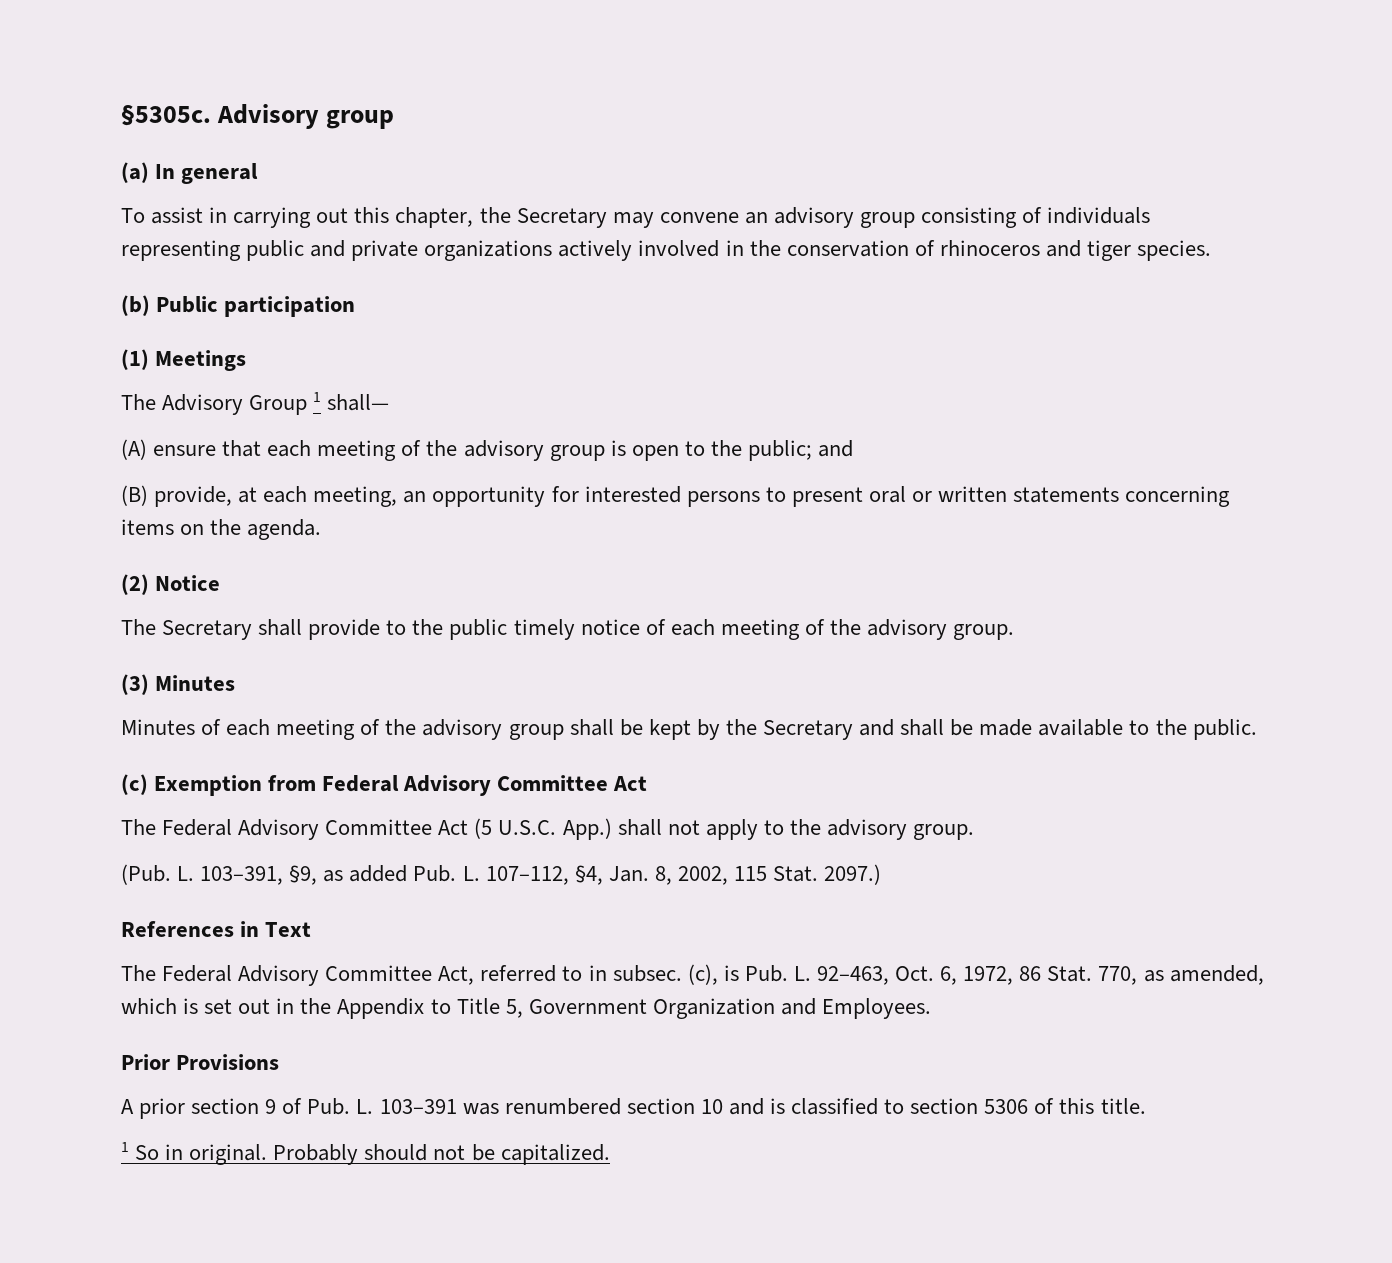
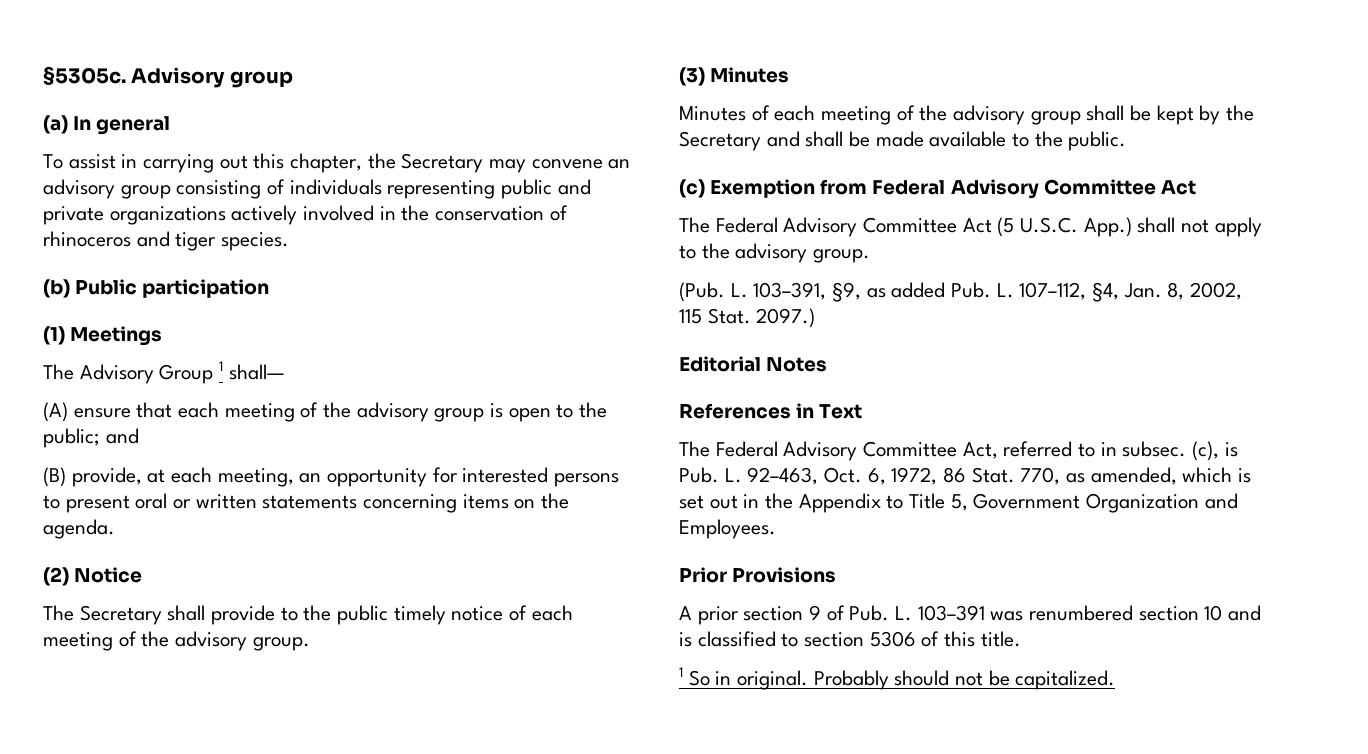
(882, 874) none -> [679,356,828,372] // Editorial Notes

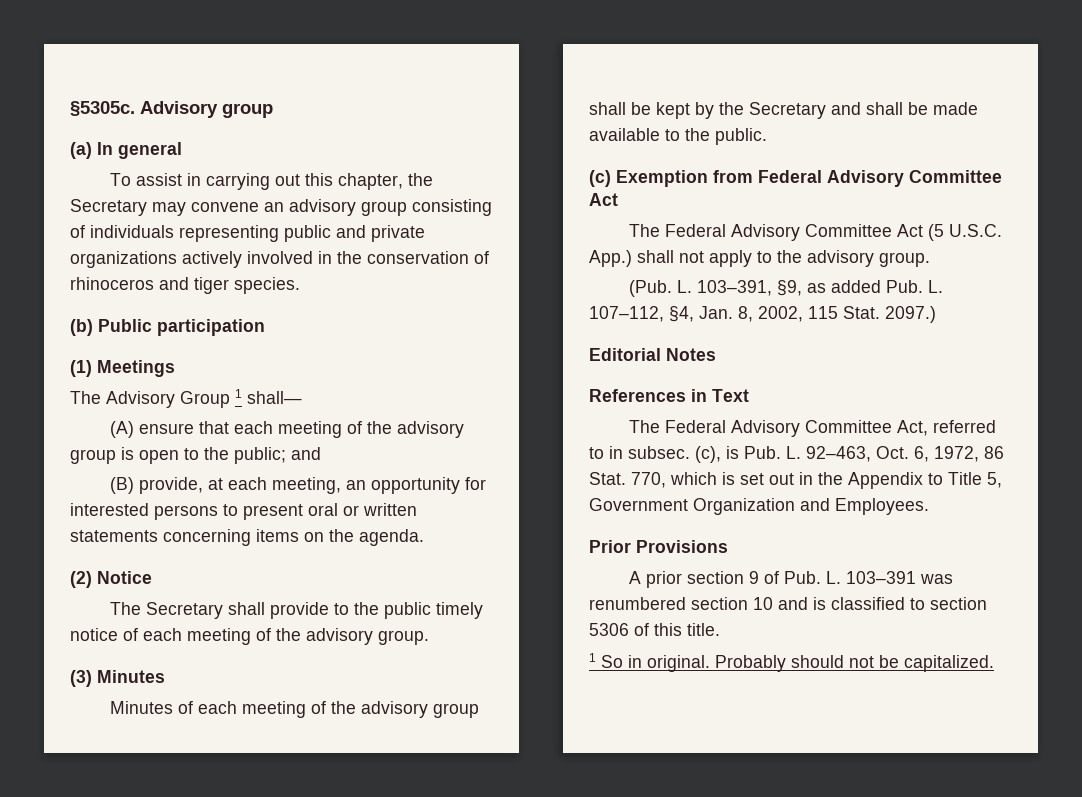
[1066,467,1177,485] as amended, -> (666, 480) none

